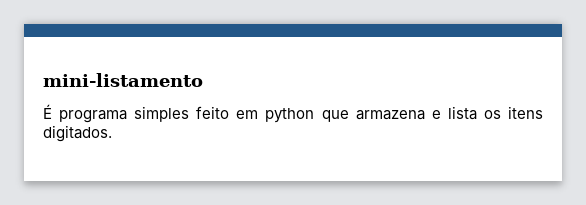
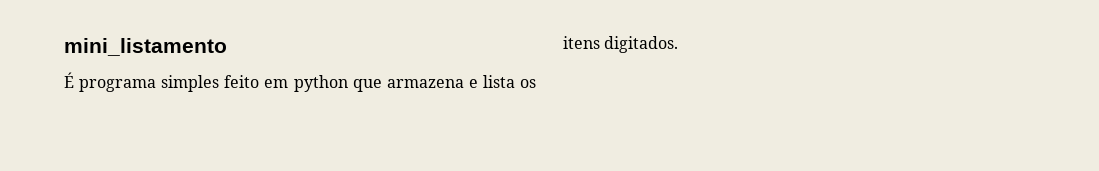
[43,73,203,87] mini-listamento -> [64,38,227,56] mini_listamento

